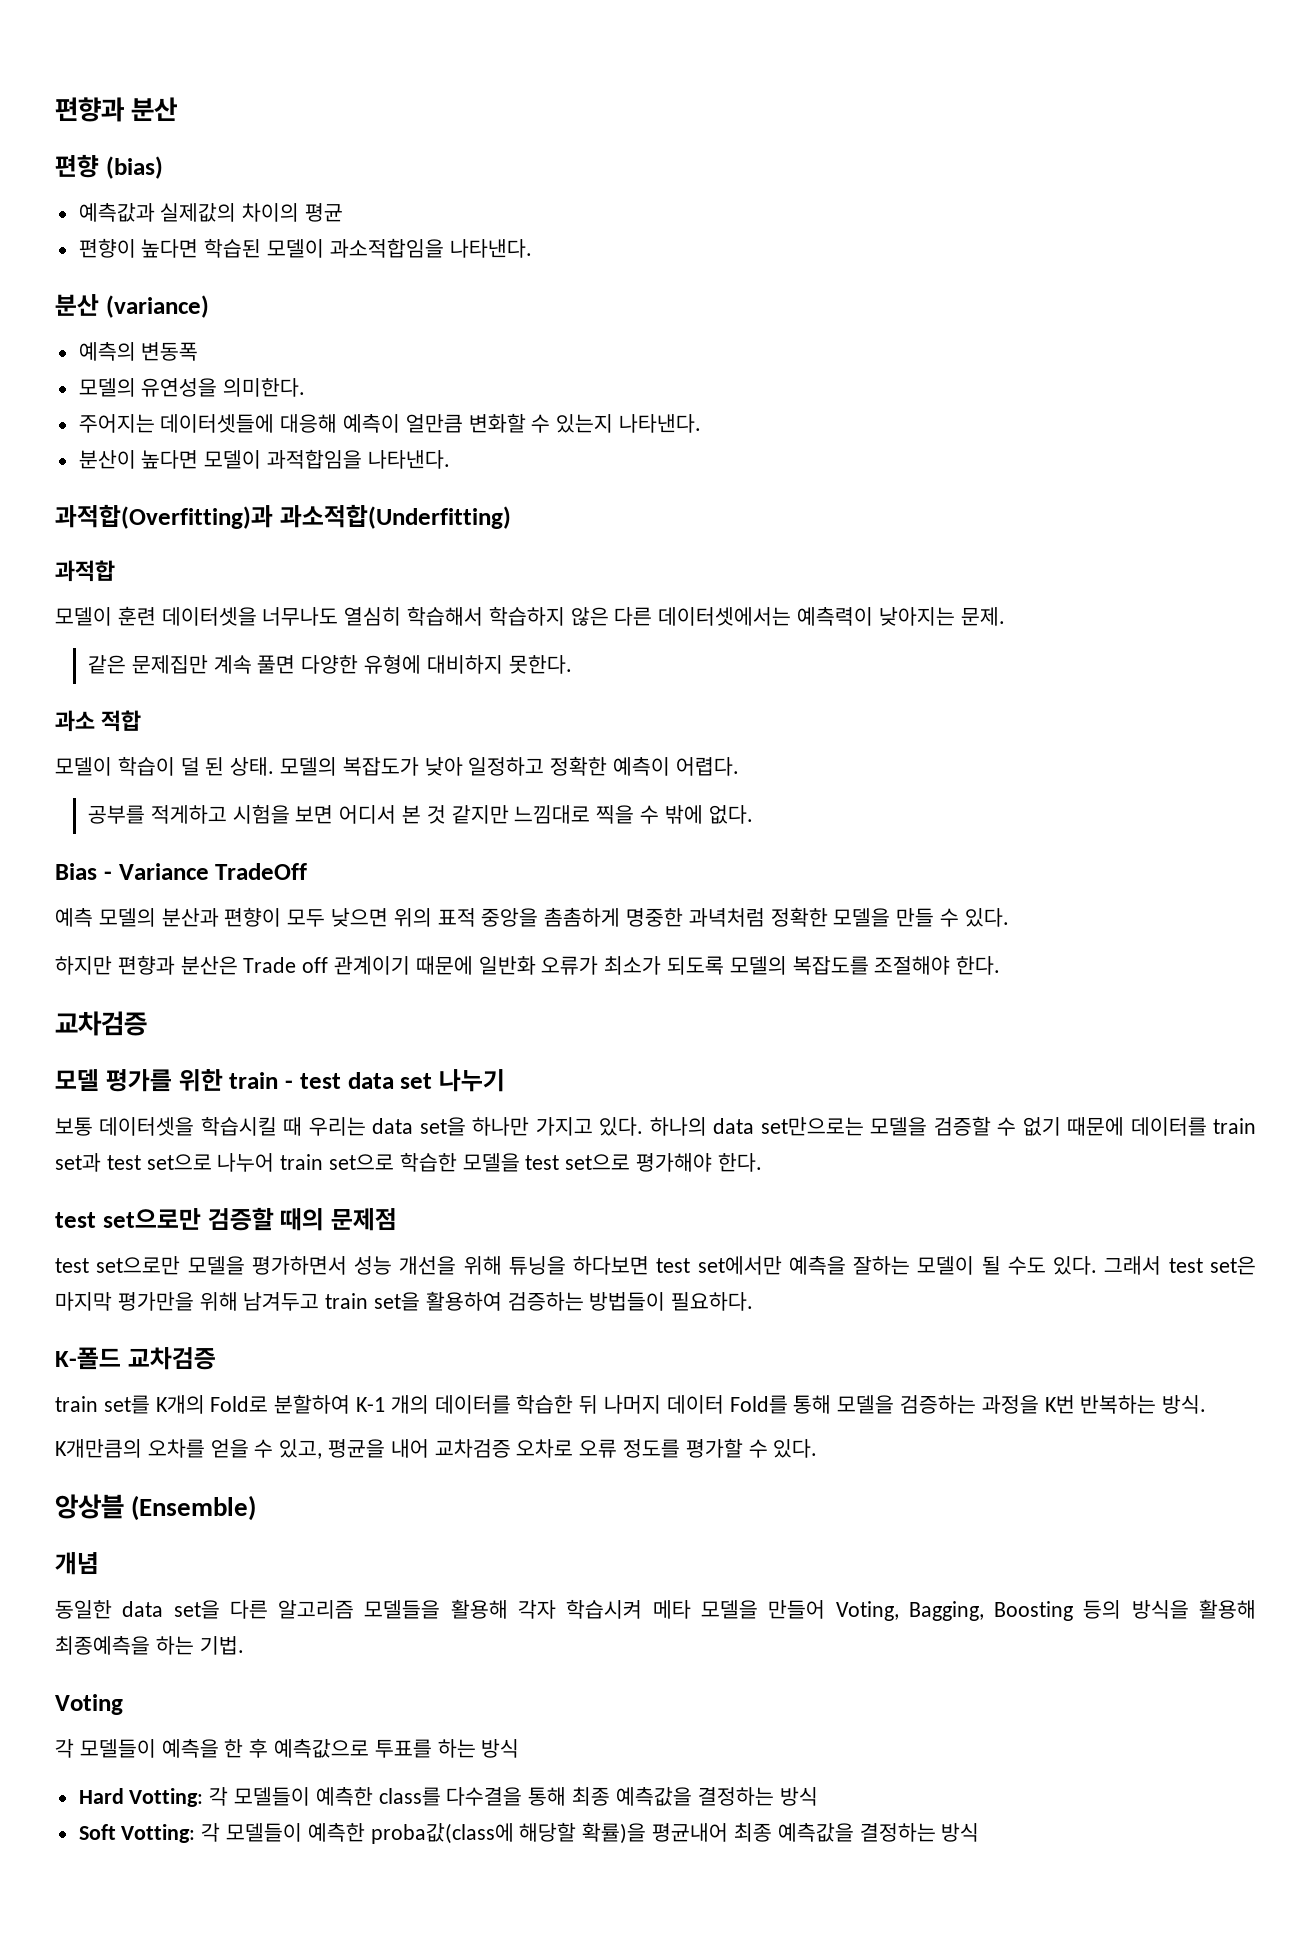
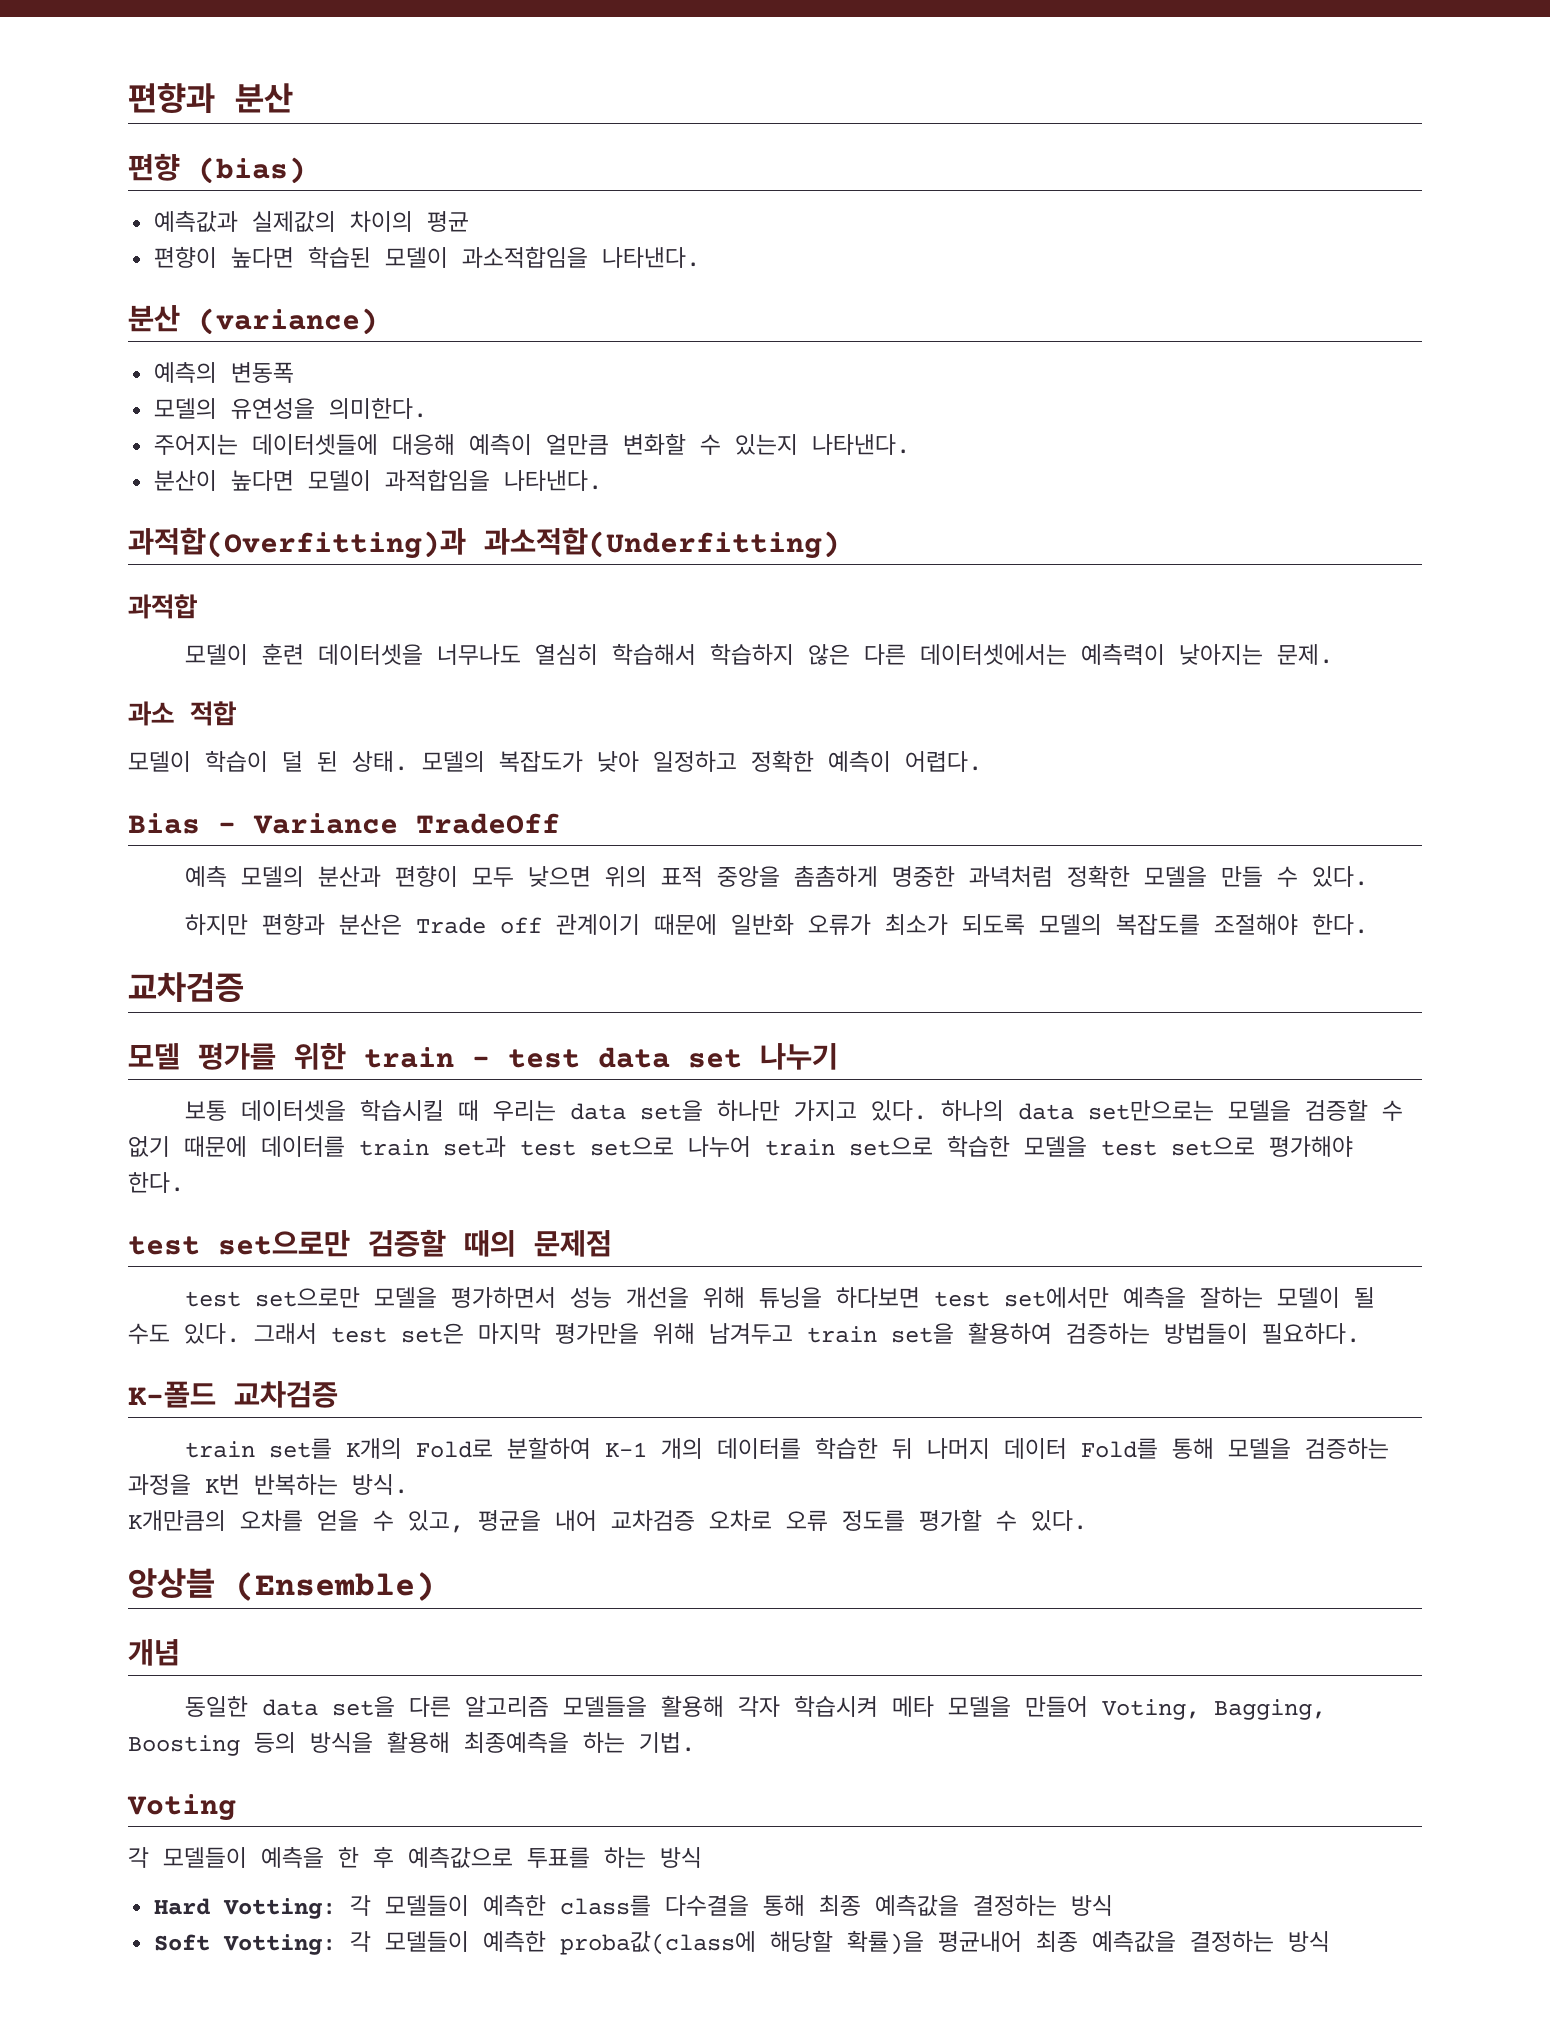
[88,654,572,674] // 같은 문제집만 계속 풀면 다양한 유형에 대비하지 못한다. -> (1333, 654) none
[88,804,753,824] // 공부를 적게하고 시험을 보면 어디서 본 것 같지만 느낌대로 찍을 수 밖에 없다. -> (982, 761) none

